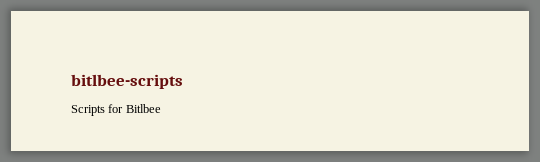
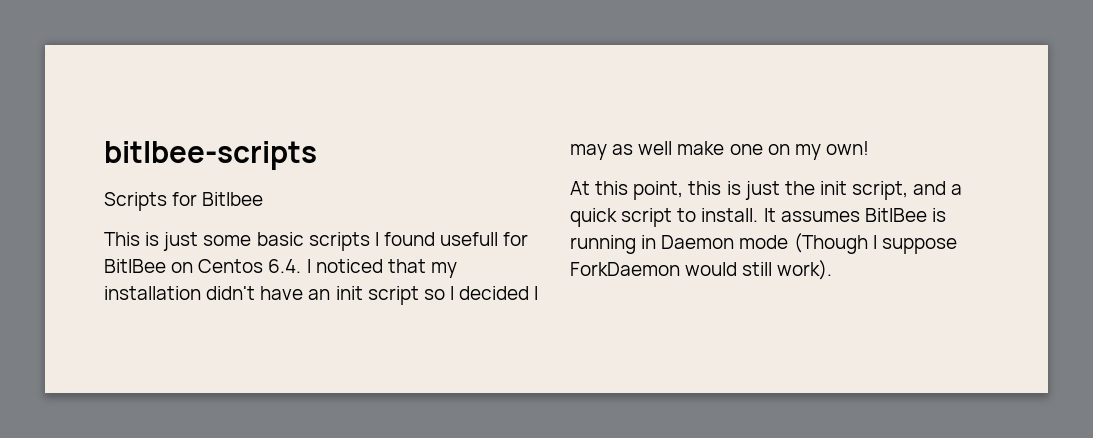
(161, 108) none -> [104,232,529,251] [104,259,457,278] [104,286,539,305] [570,141,869,160] [570,181,963,200] [570,208,946,227] [570,233,957,254] [570,260,833,280] // This is just some basic scripts I found usefull for BitlBee on Centos 6.4. I noticed that my installation didn't have an init script so I decided I may as well make one on my own! // At this point, this is just the init script, and a quick script to install. It assumes BitlBee is running in Daemon mode (Though I suppose ForkDaemon would still work).

